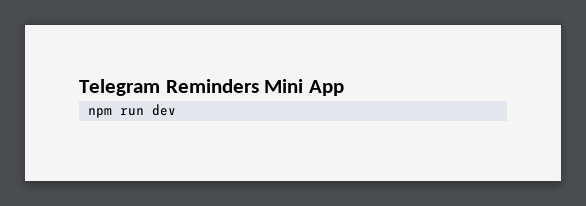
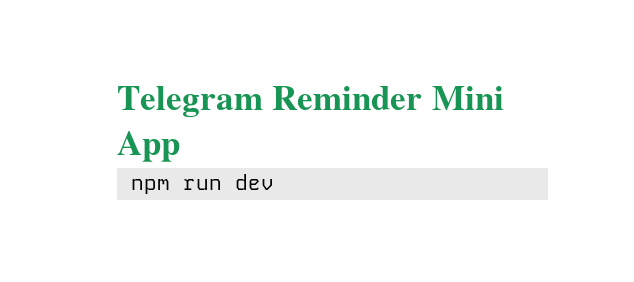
[165,79,259,93] Reminders -> [272,86,423,110] Reminder

